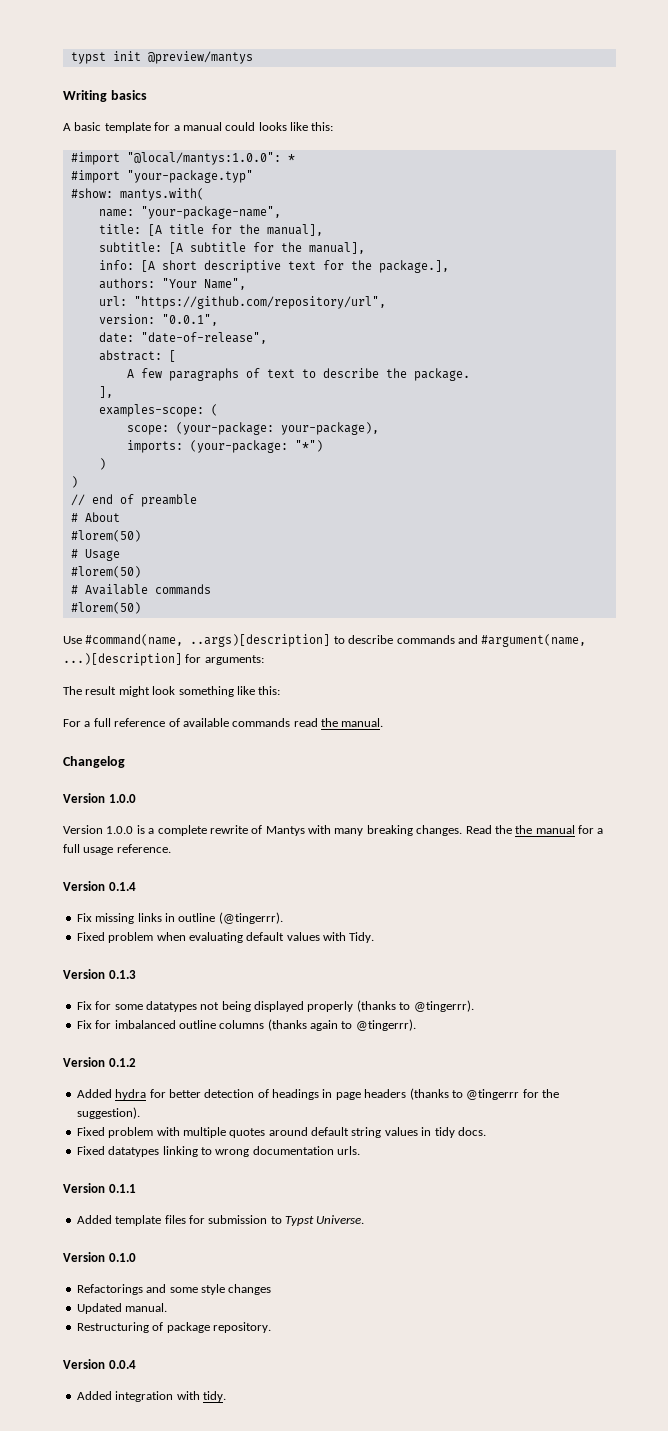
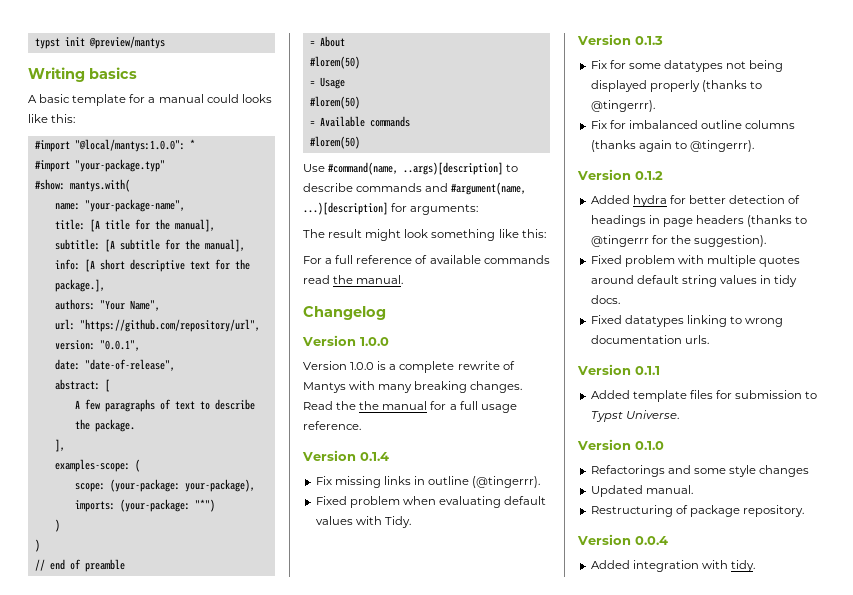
[70,513,78,522] # -> [309,41,315,46] =
[70,549,78,558] # -> [309,81,315,86] =
[70,585,78,594] # -> [309,121,315,126] =

